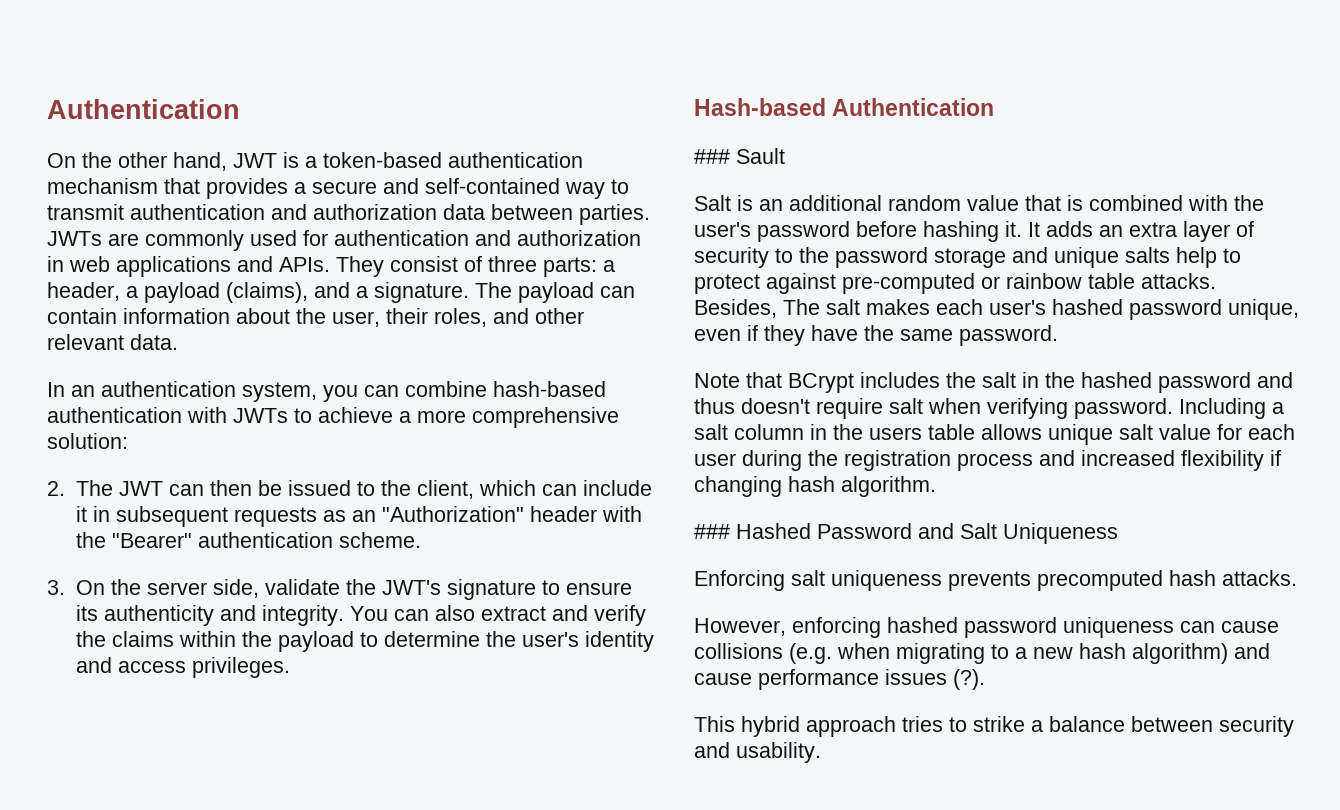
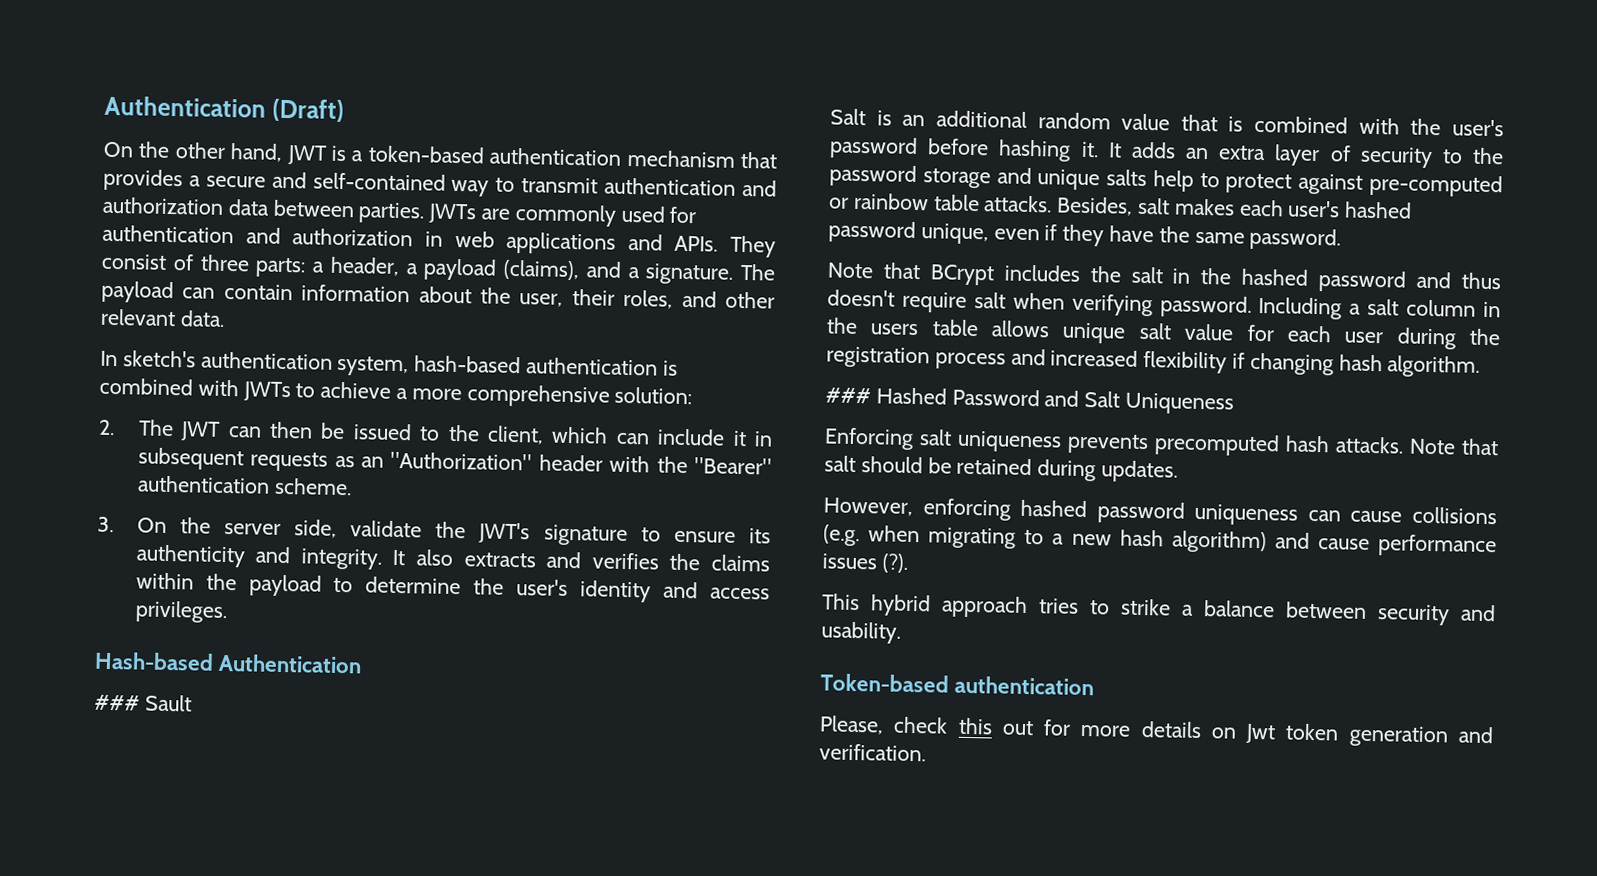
[47,99,240,119] Authentication -> [104,95,344,123] Authentication (Draft)
[71,385,95,397] an -> [122,350,196,368] sketch's
[323,381,606,402] [47,407,182,423] you can combine hash-based authentication -> [414,355,678,376] [99,377,193,396] hash-based authentication is combined
[349,605,646,626] You can also extract and verify -> [392,549,659,570] It also extracts and verifies
[783,299,820,315] The -> (1134, 206) none
(1297, 578) none -> [1409,438,1499,456] [824,455,1179,483] Note that salt should be retained during updates.
(821, 752) none -> [820,673,1095,696] [819,715,1494,748] [819,743,926,762] // Token-based authentication // Please, check this out for more details on Jwt token generation and verification.

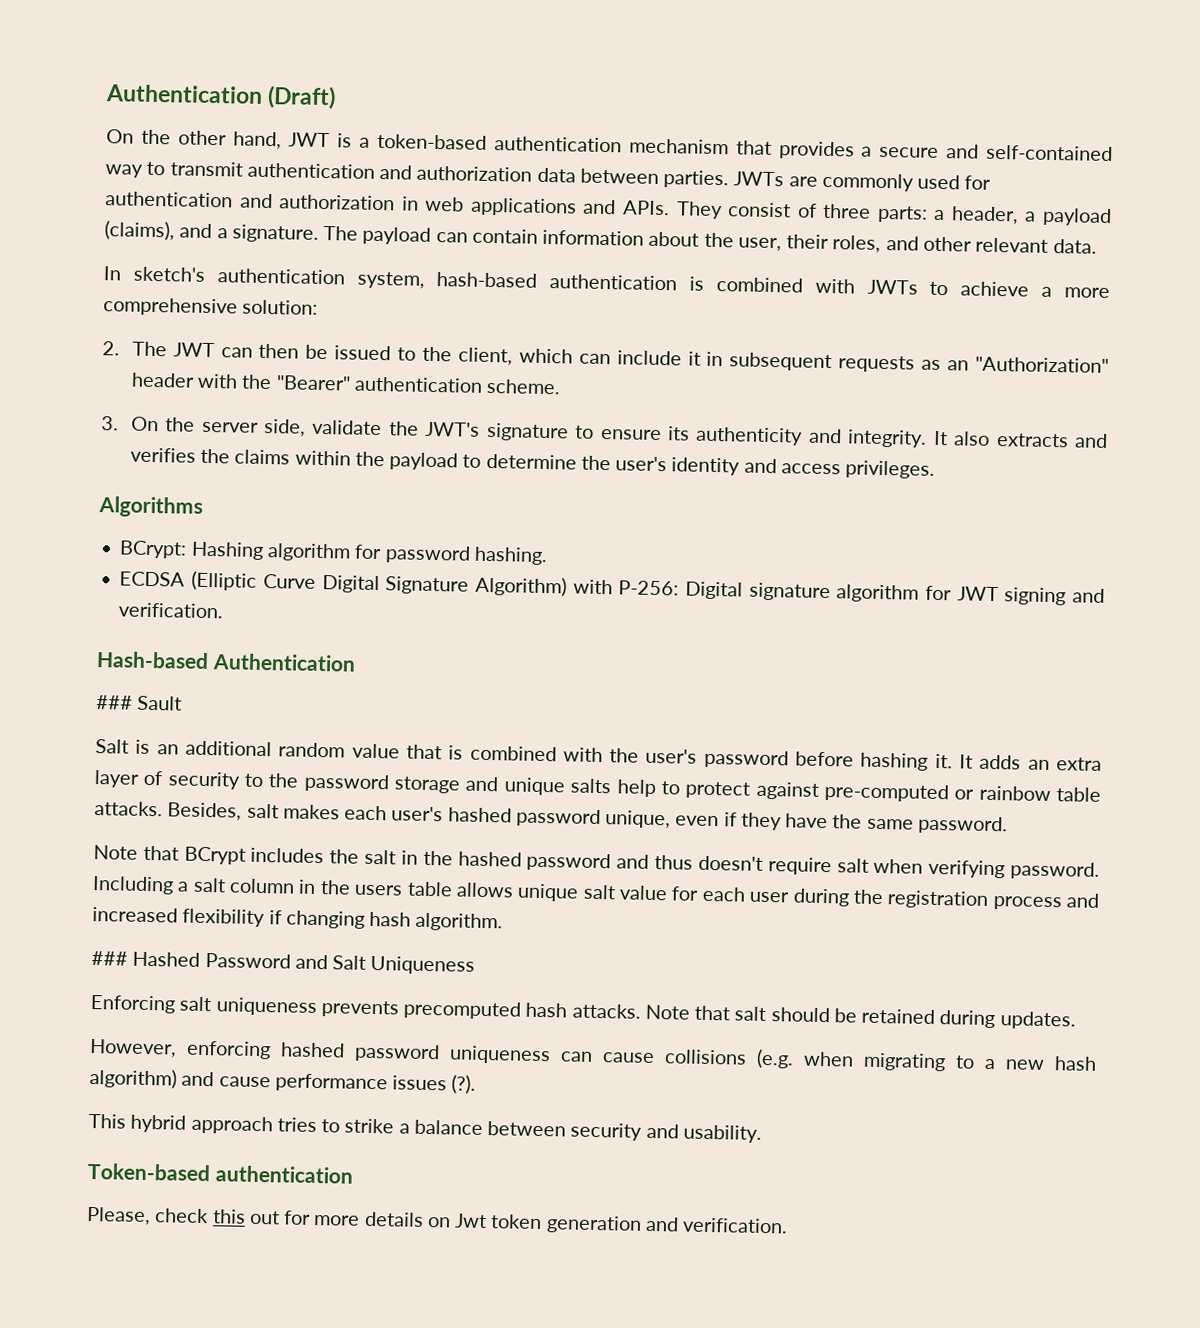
(228, 612) none -> [98,496,203,518] [119,540,548,566] [119,570,1105,606] [118,602,225,619] // Algorithms // BCrypt: Hashing algorithm for password hashing. // ECDSA (Elliptic Curve Digital Signature Algorithm) with P-256: Digital signature algorithm for JWT signing and verification.

